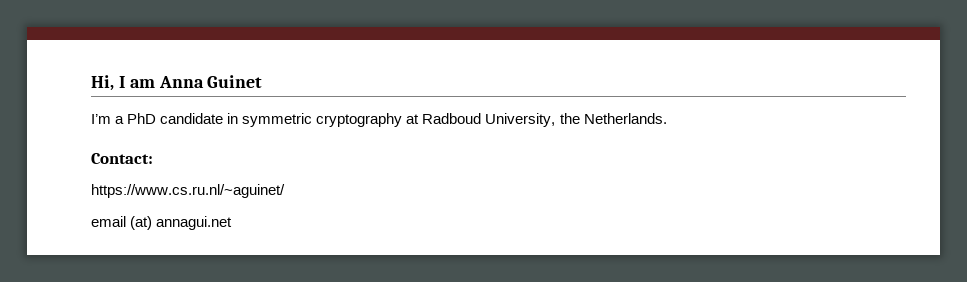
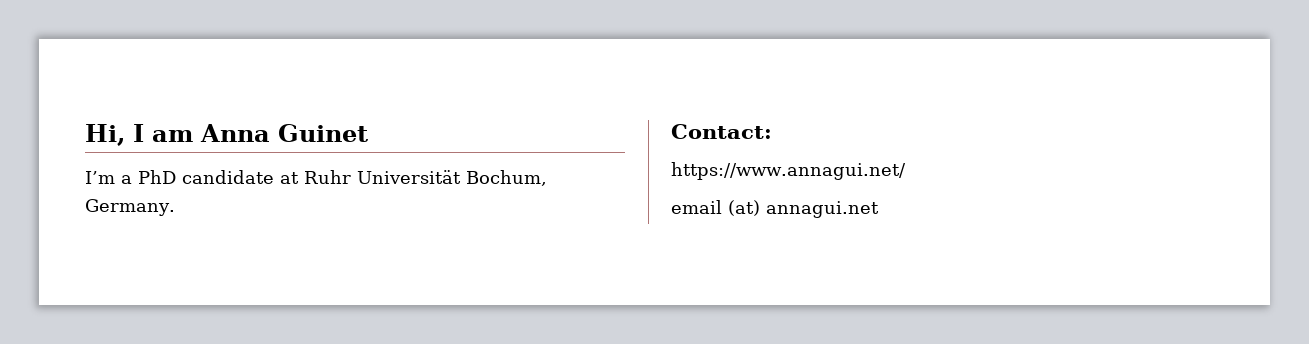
[227,113,667,127] in symmetric cryptography at Radboud University, the Netherlands. -> [280,170,547,186] [85,199,175,216] at Ruhr Universität Bochum, Germany.
[91,184,285,198] https://www.cs.ru.nl/~aguinet/ -> [671,162,906,180] https://www.annagui.net/

